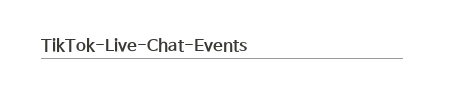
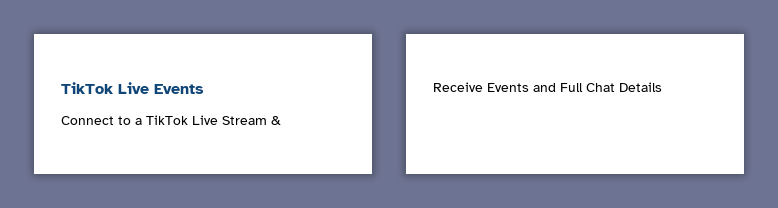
[41,38,247,52] TikTok-Live-Chat-Events -> [61,82,204,94] [61,115,281,125] [433,82,662,92] TikTok Live Events // Connect to a TikTok Live Stream & Receive Events and Full Chat Details

